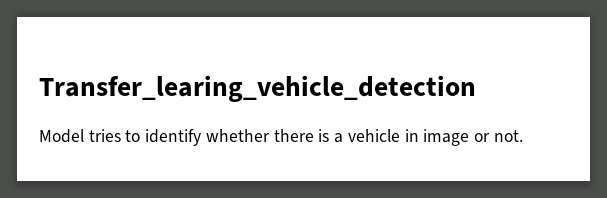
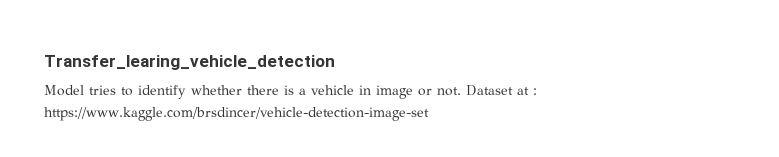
(523, 136) none -> [466,85,537,96] [44,107,429,121] Dataset at : https://www.kaggle.com/brsdincer/vehicle-detection-image-set

